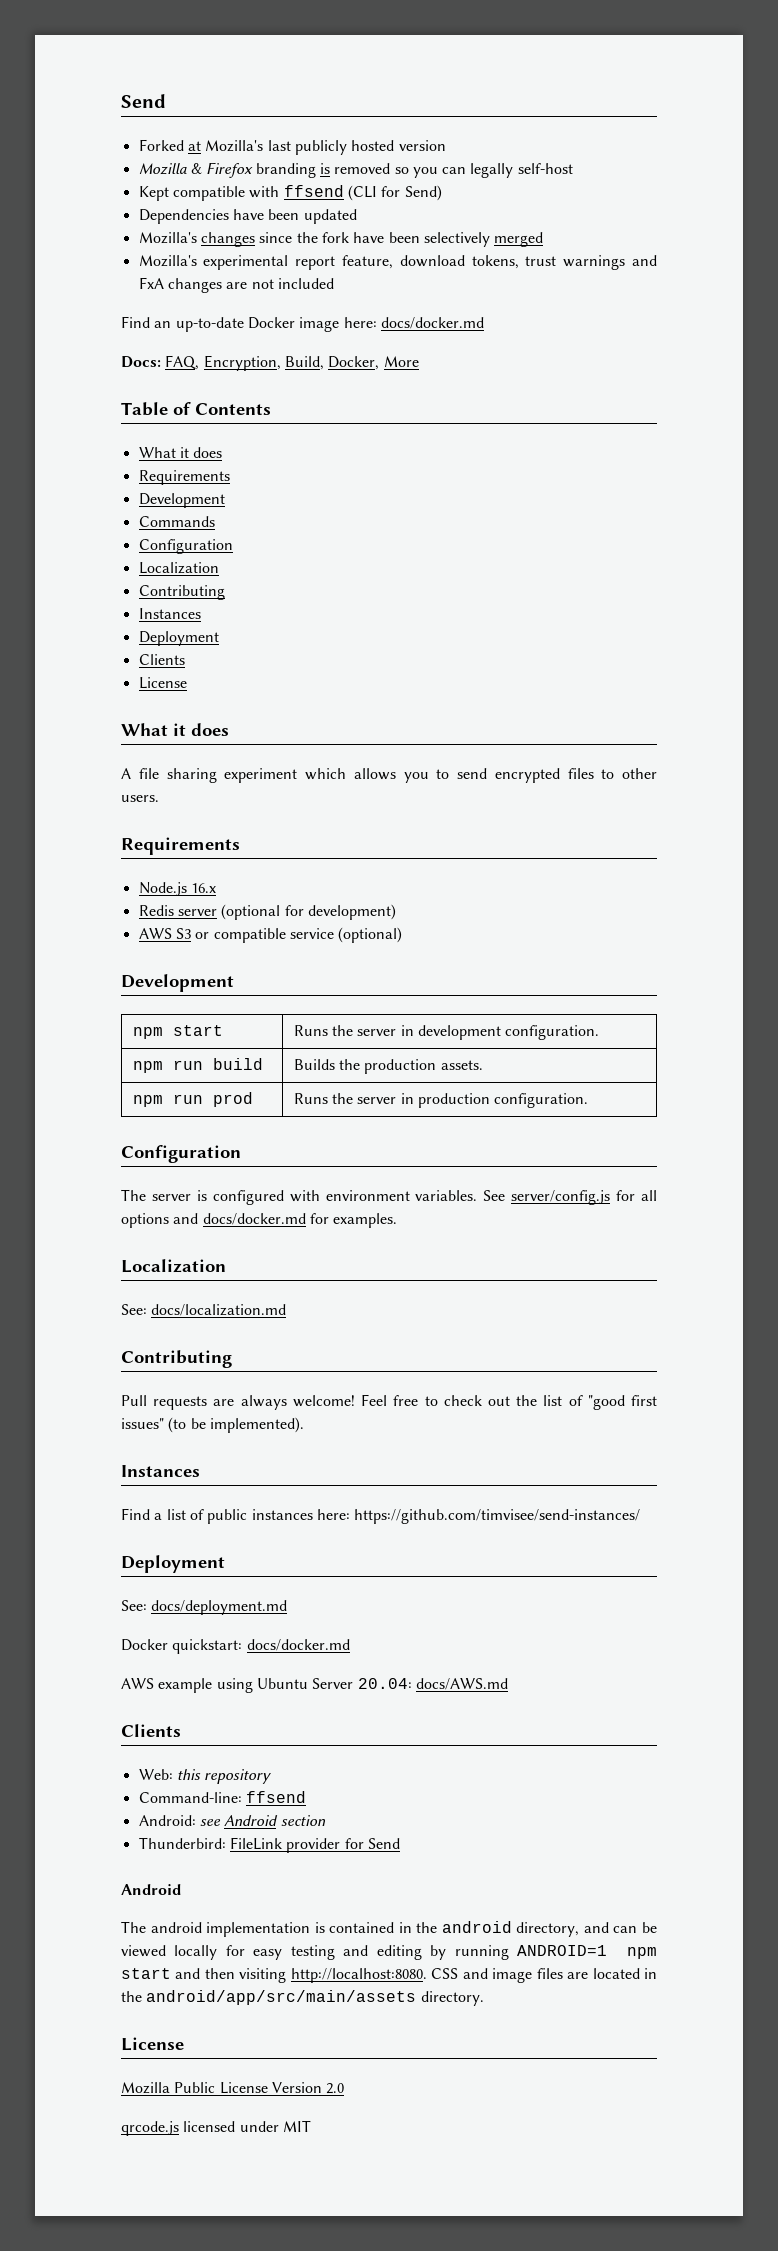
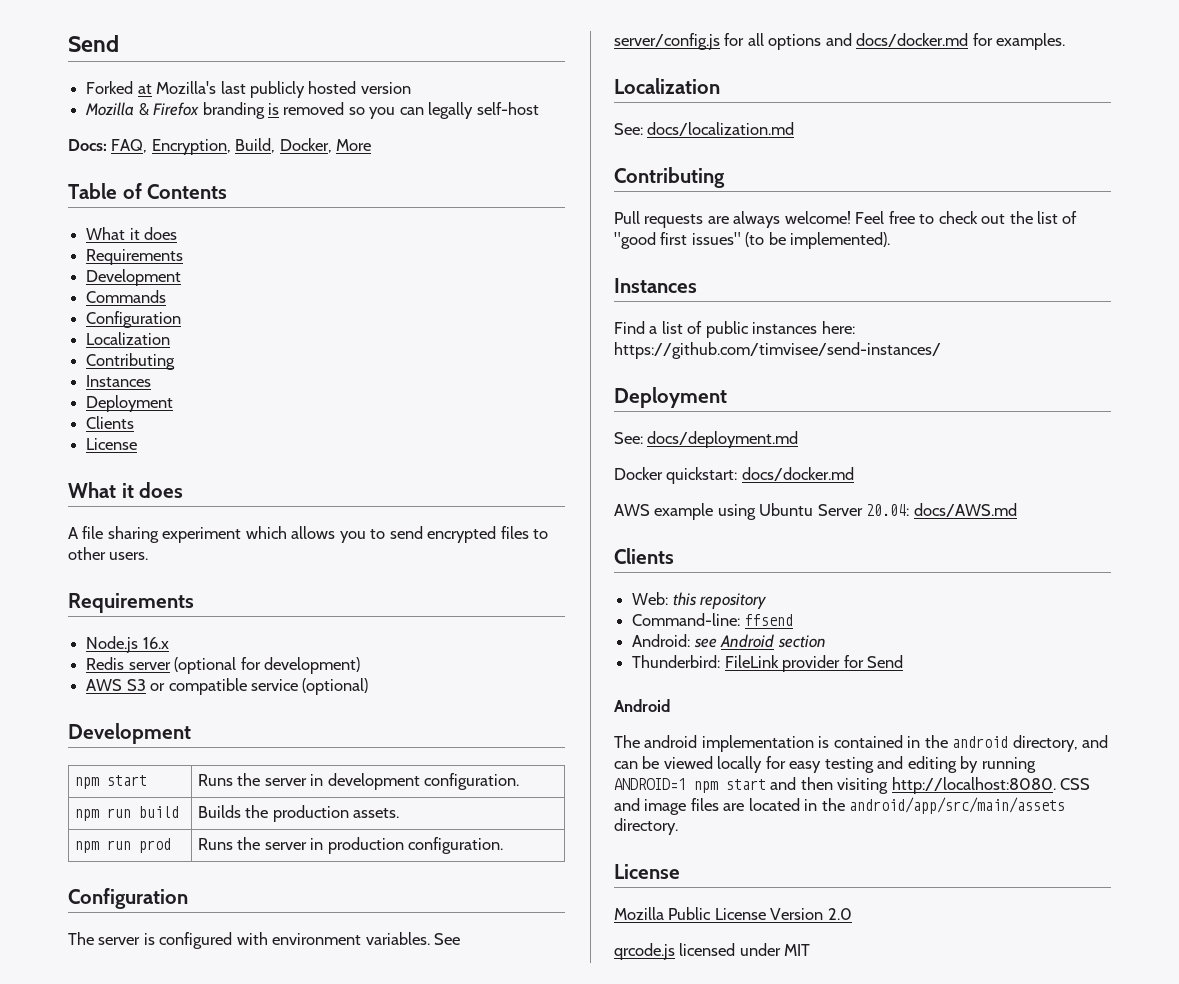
[138,185,442,201] [138,209,357,224] [138,232,544,247] [138,255,657,270] [138,277,334,293] [121,316,484,332] // Kept compatible with ffsend (CLI for Send) // Dependencies have been updated // Mozilla's changes since the fork have been selectively merged // Mozilla's experimental report feature, download tokens, trust warnings and FxA changes are not included // Find an up-to-date Docker image here: docs/docker.md -> (539, 108) none

